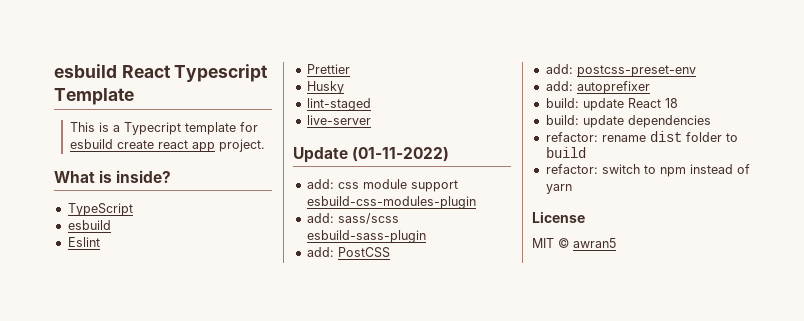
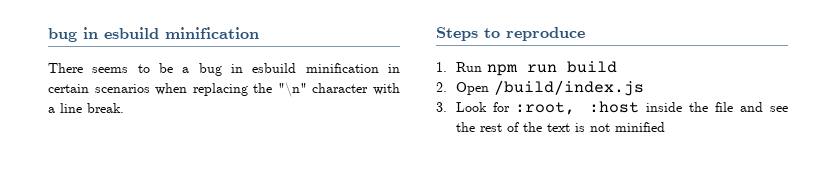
[54,64,269,82] [54,88,134,105] [69,122,258,135] [69,139,265,152] [54,170,172,183] [67,203,133,216] [67,220,111,230] [67,237,100,247] [306,64,350,74] [306,81,344,94] [306,98,371,111] [306,115,371,125] [293,147,450,163] [306,179,458,192] [306,196,476,209] [306,213,399,224] [306,230,426,243] [306,247,390,258] [545,64,696,77] [545,81,650,94] [545,98,678,111] [545,115,711,128] [545,131,738,142] [545,147,586,158] [545,164,750,177] [545,184,572,194] [532,211,585,223] [532,238,616,248] esbuild React Typescript Template // This is a Typecript template for esbuild create react app project. // What is inside? // TypeScript // esbuild // Eslint // Prettier // Husky // lint-staged // live-server // Update (01-11-2022) // add: css module support esbuild-css-modules-plugin // add: sass/scss esbuild-sass-plugin // add: PostCSS // add: postcss-preset-env // add: autoprefixer // build: update React 18 // build: update dependencies // refactor: rename dist folder to build // refactor: switch to npm instead of yarn // License // MIT © awran5 -> [48,27,259,42] [48,63,400,76] [48,82,400,97] [48,103,124,113] [436,27,585,41] [436,61,617,76] [436,80,644,96] [436,101,788,115] [455,122,665,132] bug in esbuild minification // There seems to be a bug in esbuild minification in certain scenarios when replacing the "\n" character with a line break. // Steps to reproduce // 1. Run npm run build // 2. Open /build/index.js // 3. Look for :root, :host inside the file and see the rest of the text is not minified

